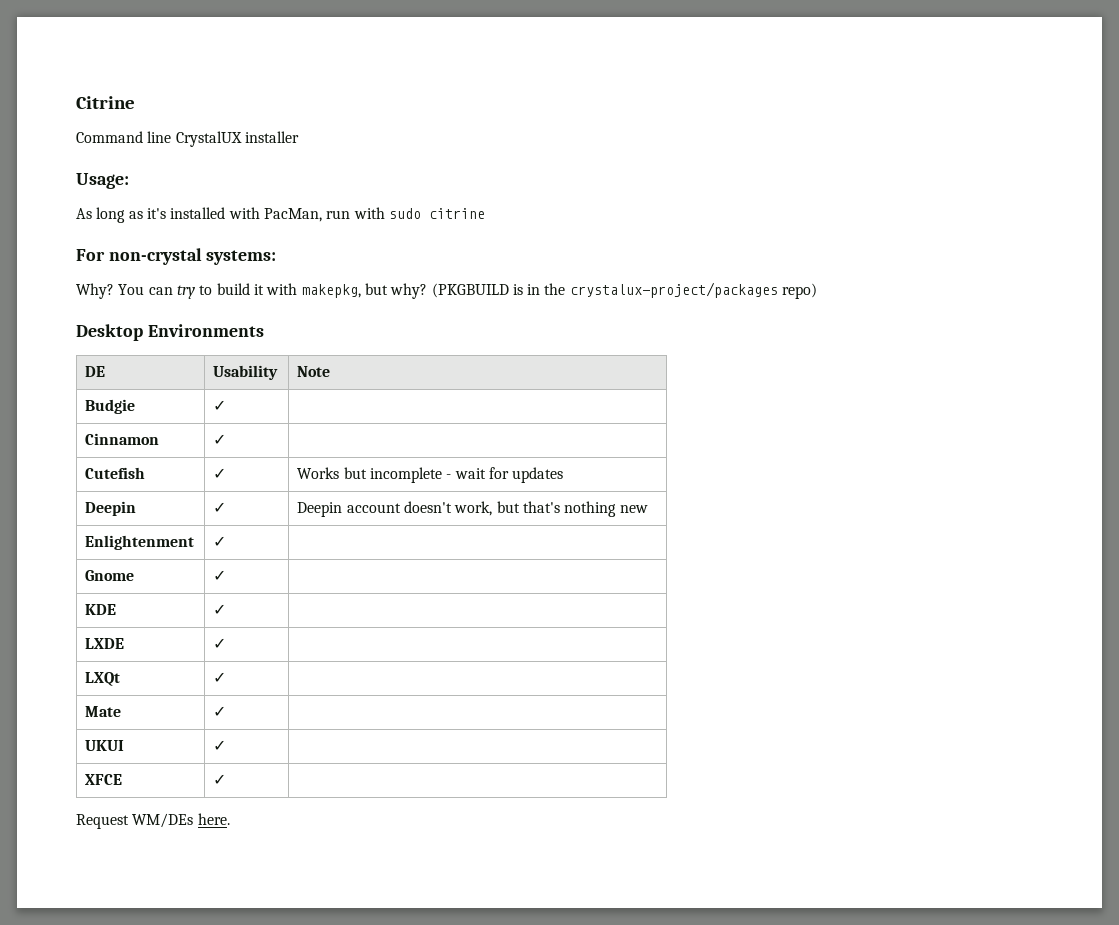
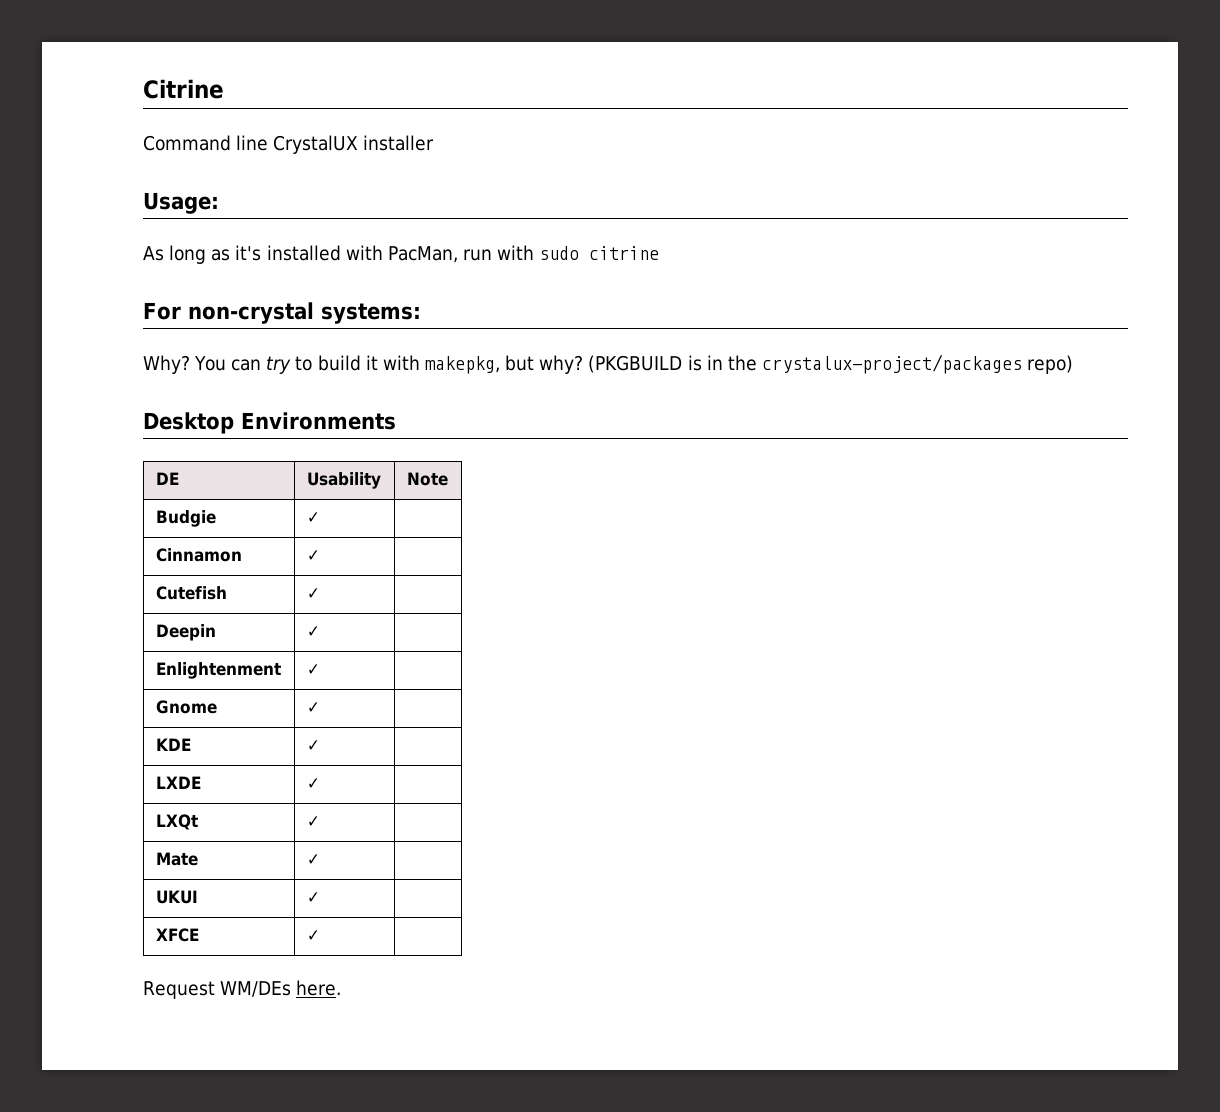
[297,467,564,483] [85,501,137,516] [213,502,227,513] [297,501,648,517] Works but incomplete - wait for updates // Deepin | ✓ | Deepin account doesn't work, but that's nothing new -> [155,624,216,641] [306,626,320,637] // Deepin | ✓ |

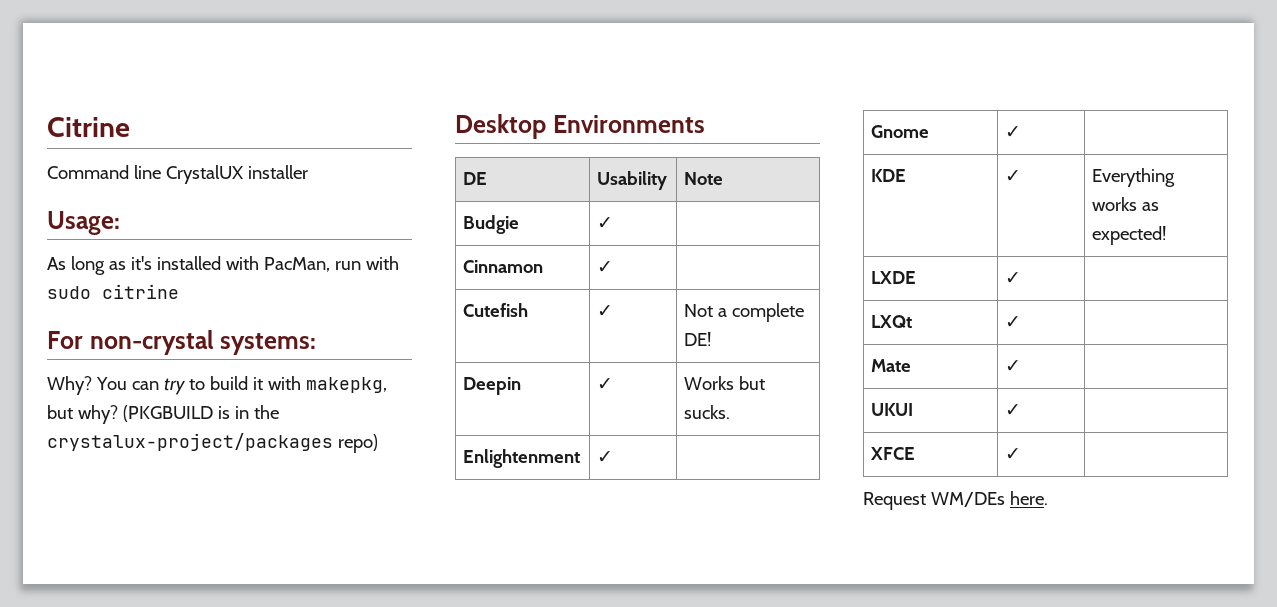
(320, 593) none -> [684,303,805,322] [684,332,712,346] Not a complete DE!
(320, 631) none -> [684,376,766,390] [684,405,731,419] Works but sucks.
(320, 745) none -> [1092,168,1176,187] [1092,197,1160,211] [1092,226,1167,245] Everything works as expected!

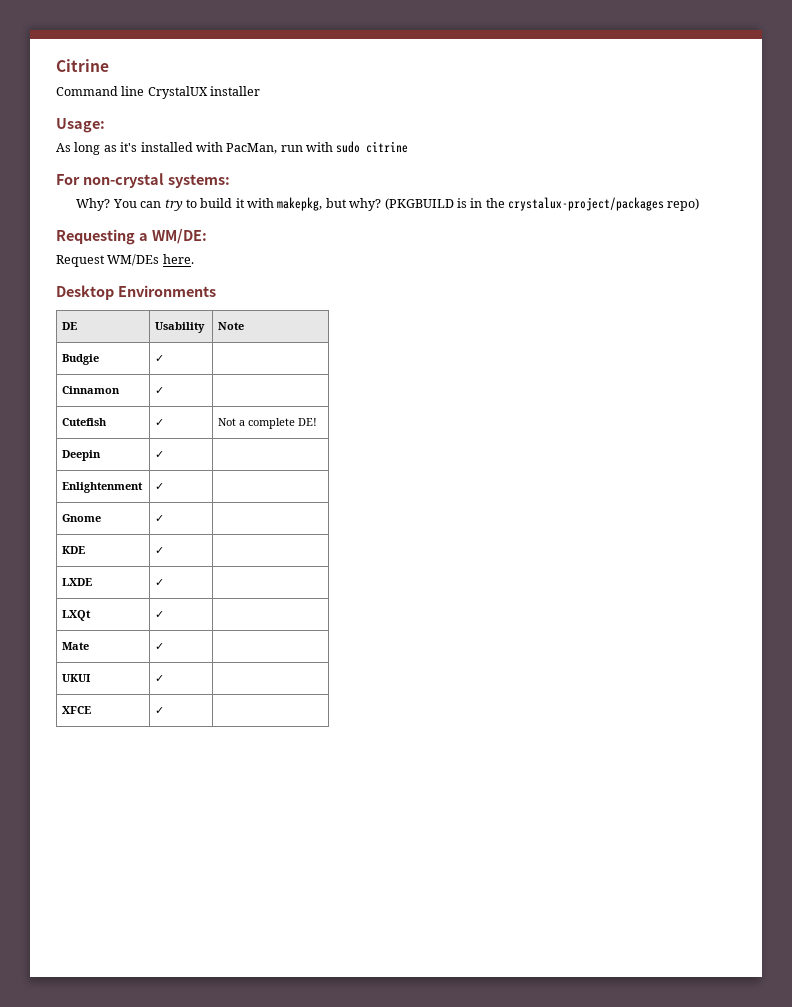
(378, 443) none -> [56,229,207,245] [56,254,194,267] // Requesting a WM/DE: // Request WM/DEs here.
[684,376,766,390] [684,405,731,419] Works but sucks. -> (165, 454) none
[1092,168,1176,187] [1092,197,1160,211] [1092,226,1167,245] Everything works as expected! -> (165, 550) none
[863,491,1048,510] // Request WM/DEs here. -> (165, 710) none

